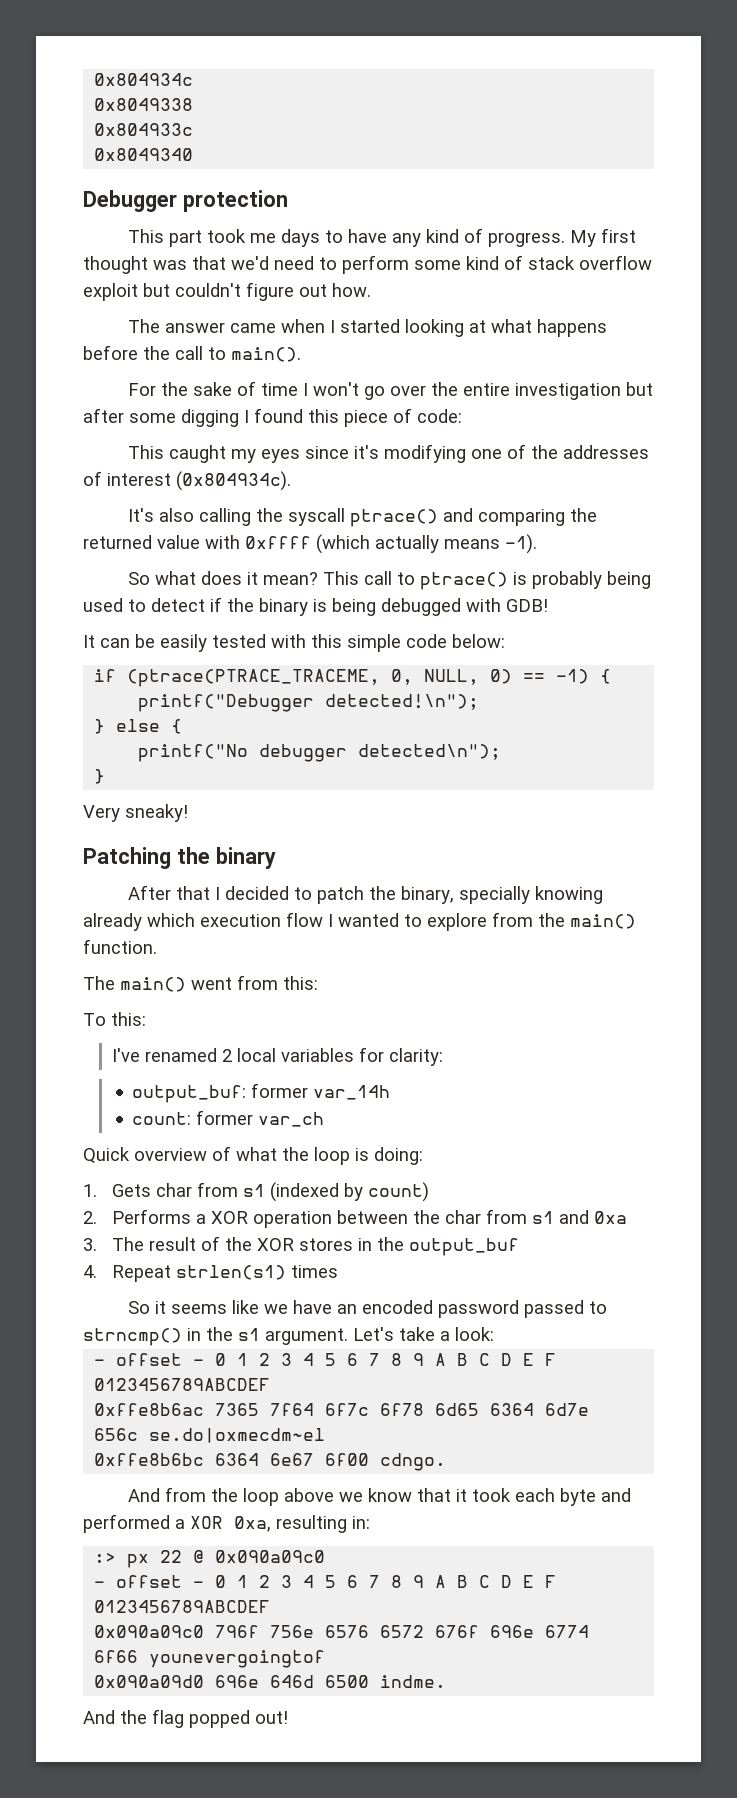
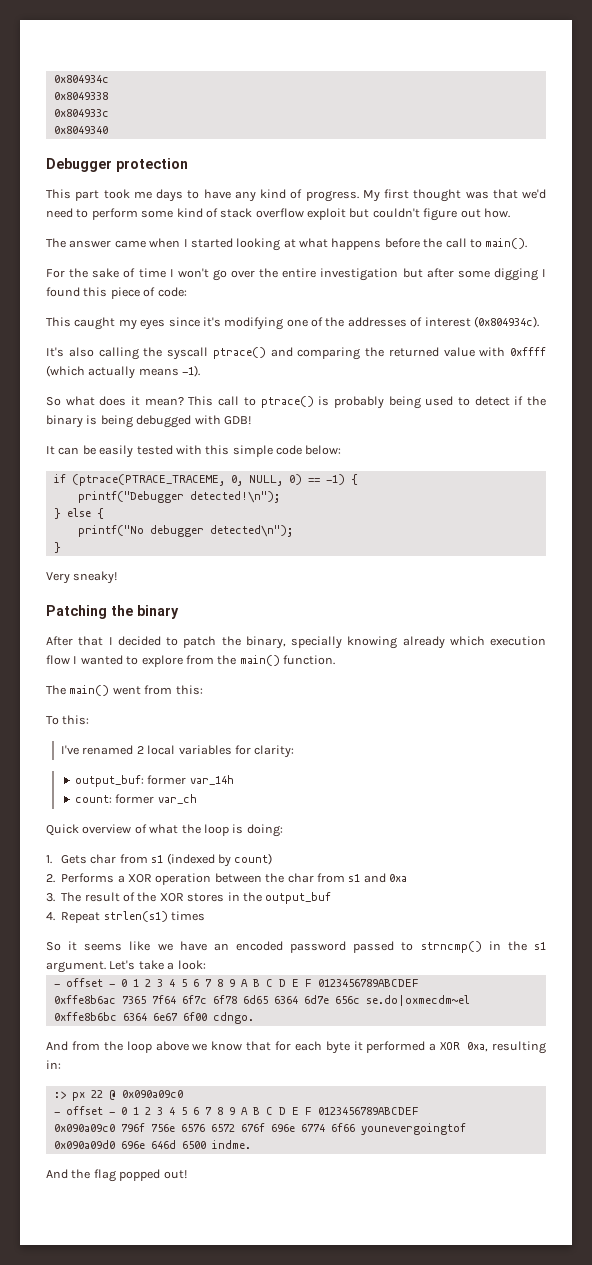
[455,1488,511,1502] it took -> [274,1041,291,1051] for
[600,1488,631,1502] and -> [353,1041,363,1051] it

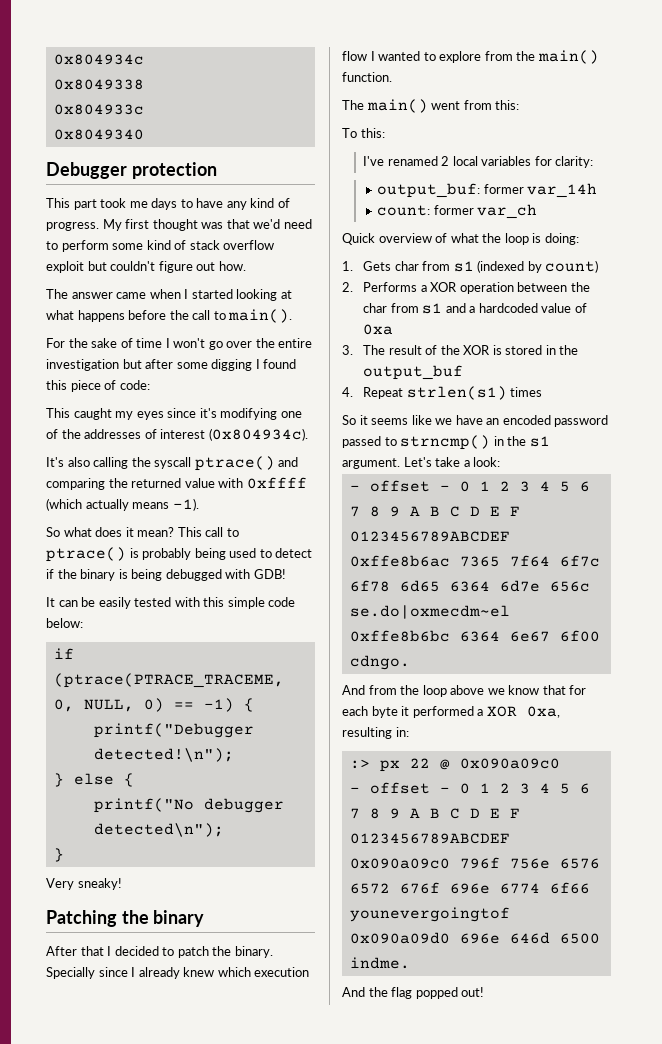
[245,636,445,649] binary, specially knowing already -> [234,946,273,958] [46,967,215,979] binary. Specially since I already knew
(386, 878) none -> [469,303,587,313] a hardcoded value of
[187,893,225,902] stores -> [492,345,543,355] is stored

